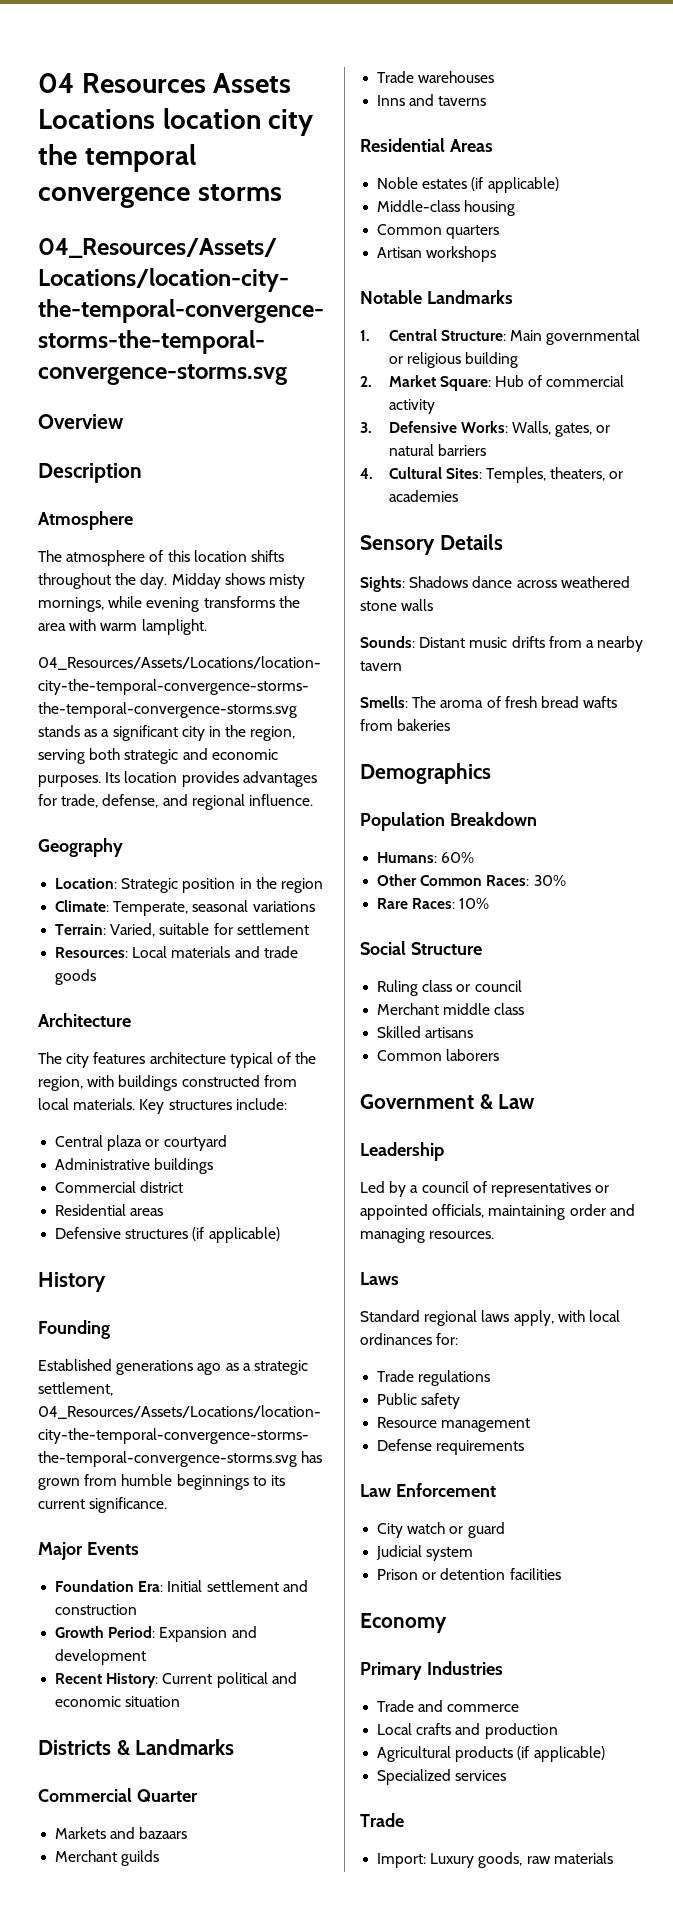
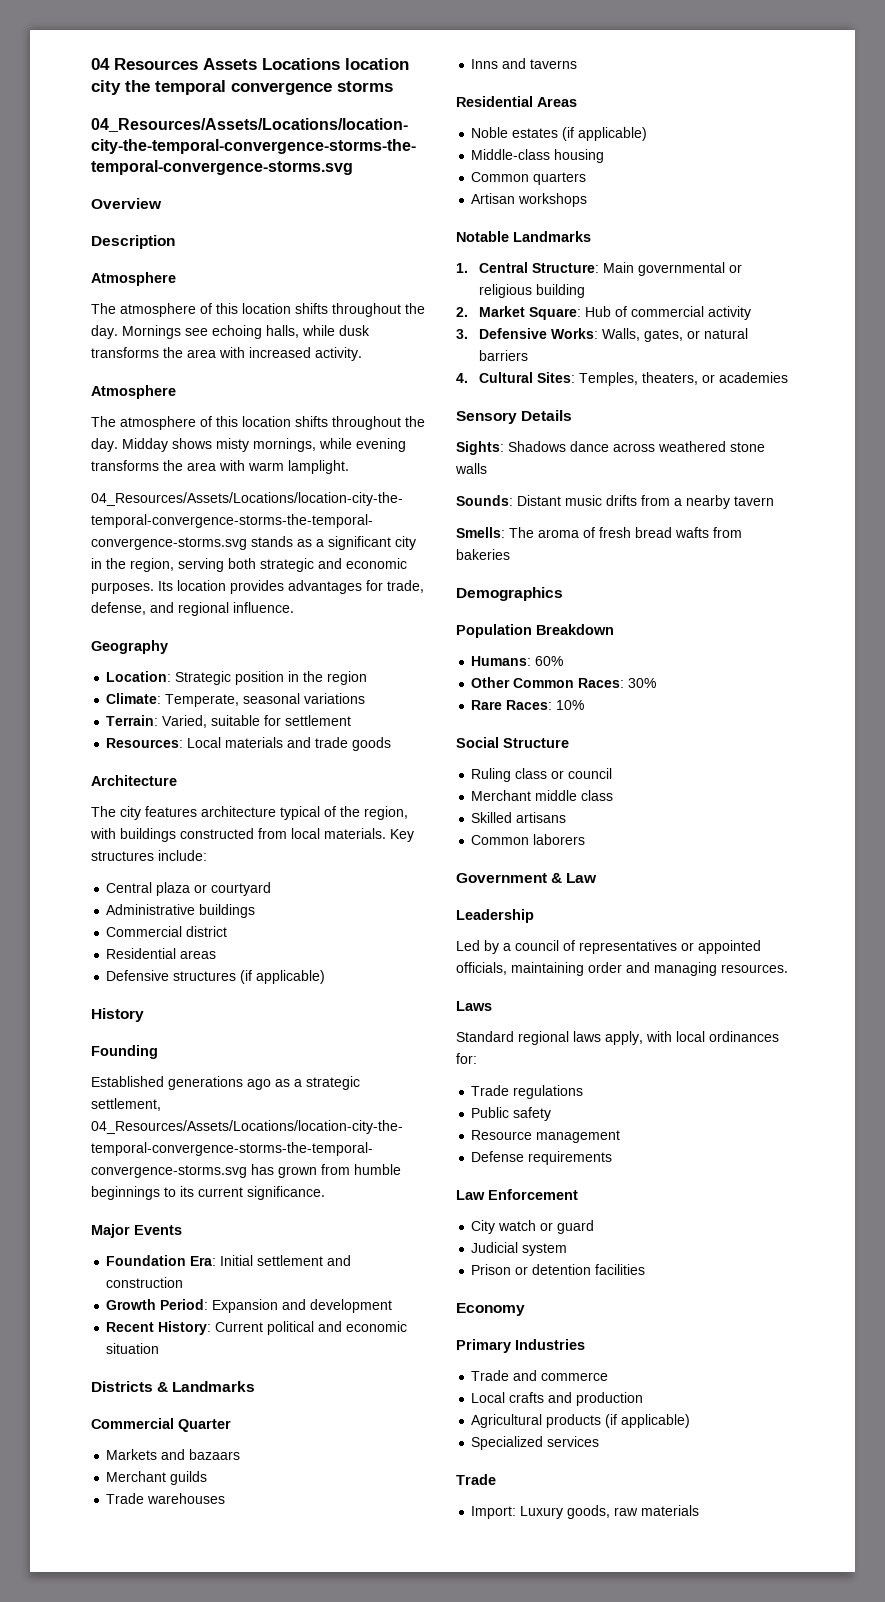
(133, 520) none -> [91,303,425,317] [91,325,370,339] [91,347,362,361] [91,385,176,399] // The atmosphere of this location shifts throughout the day. Mornings see echoing halls, while dusk transforms the area with increased activity. // Atmosphere

